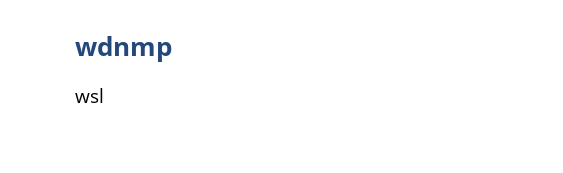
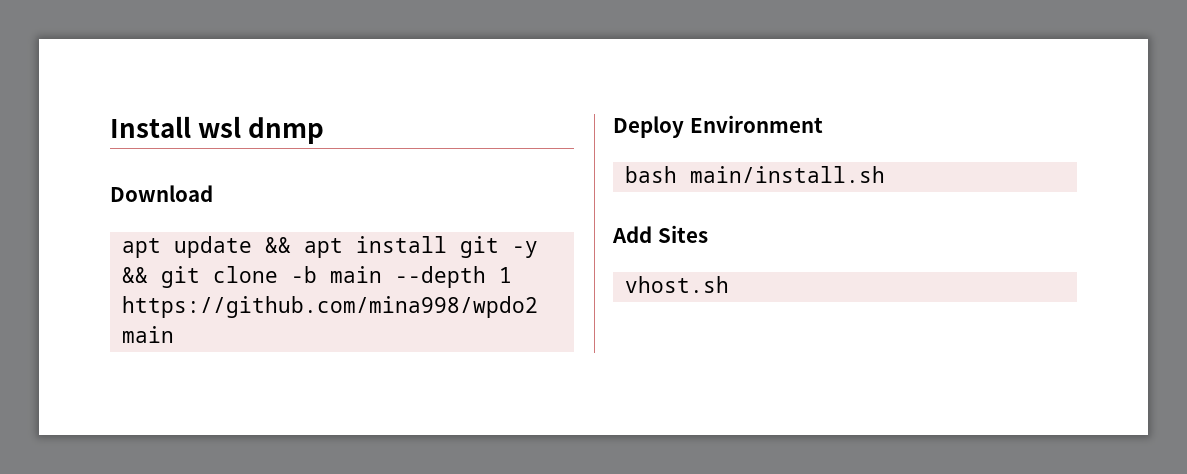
[75,36,172,62] [75,88,104,103] wdnmp // wsl -> [110,116,325,144] [110,185,213,202] [122,236,539,258] [122,266,513,288] [122,296,539,318] [122,326,175,343] [613,115,823,138] [625,166,886,183] [612,225,708,243] [625,276,730,293] Install wsl dnmp // Download // apt update && apt install git -y && git clone -b main --depth 1 https://github.com/mina998/wpdo2 main // Deploy Environment // bash main/install.sh // Add Sites // vhost.sh

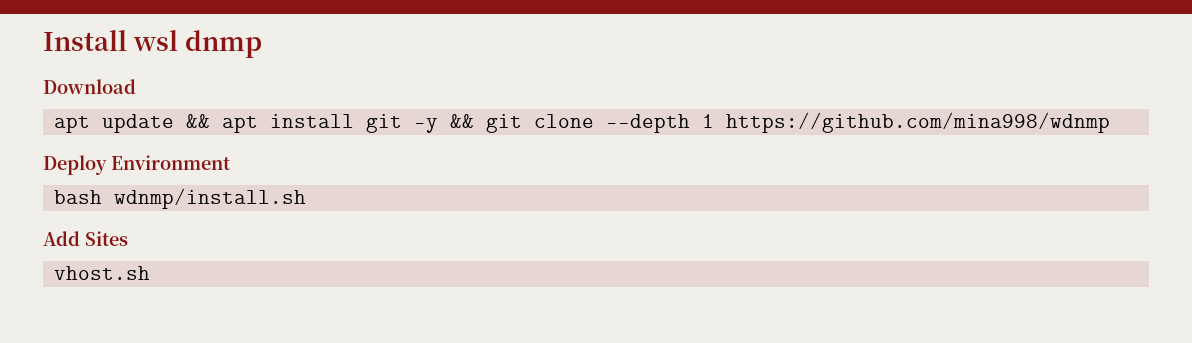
[291,266,513,288] [122,296,539,318] [122,326,175,343] -b main --depth 1 https://github.com/mina998/wpdo2 main -> [606,112,1111,133] --depth 1 https://github.com/mina998/wdnmp
[690,166,886,183] main/install.sh -> [114,188,307,209] wdnmp/install.sh

